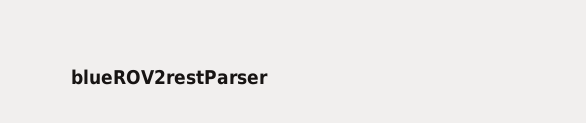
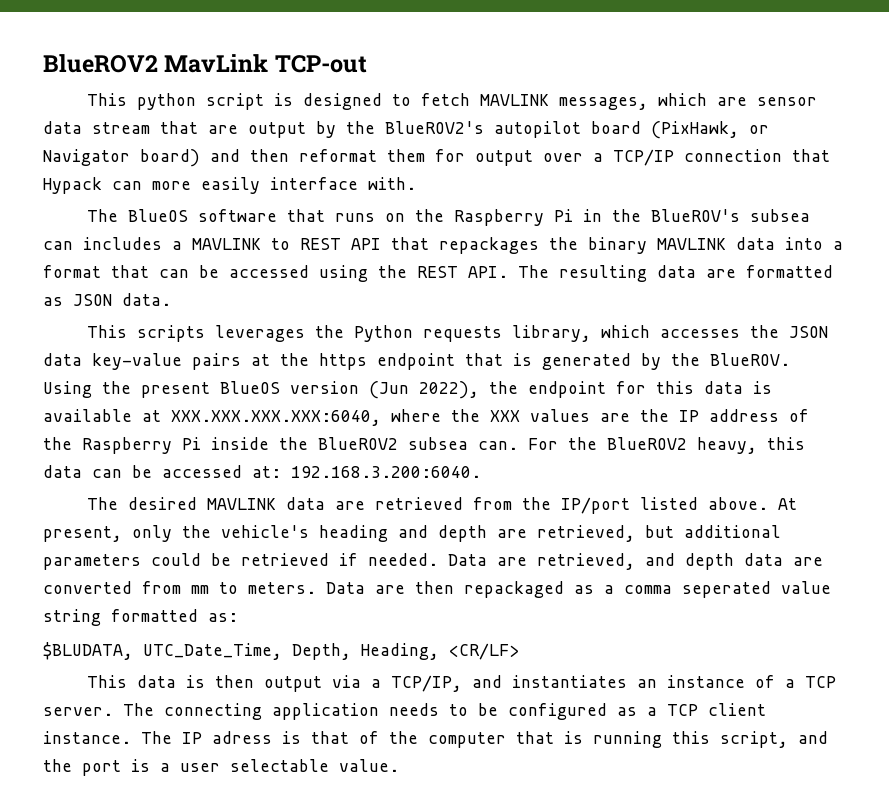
[71,69,268,85] blueROV2restParser -> [43,54,367,73] [86,93,817,110] [43,121,769,139] [43,149,830,167] [43,177,416,194] [86,209,810,226] [43,237,843,254] [43,265,833,282] [43,293,171,306] [86,325,828,342] [43,353,790,370] [43,381,772,399] [43,409,809,426] [43,437,805,454] [43,465,481,478] [86,497,797,514] [43,525,781,542] [43,553,823,570] [43,581,831,598] [43,609,238,626] [43,642,519,660] [86,675,836,692] [43,703,766,720] [43,731,828,748] [43,759,399,776] BlueROV2 MavLink TCP-out // This python script is designed to fetch MAVLINK messages, which are sensor data stream that are output by the BlueROV2's autopilot board (PixHawk, or Navigator board) and then reformat them for output over a TCP/IP connection that Hypack can more easily interface with. // The BlueOS software that runs on the Raspberry Pi in the BlueROV's subsea can includes a MAVLINK to REST API that repackages the binary MAVLINK data into a format that can be accessed using the REST API. The resulting data are formatted as JSON data. // This scripts leverages the Python requests library, which accesses the JSON data key-value pairs at the https endpoint that is generated by the BlueROV. Using the present BlueOS version (Jun 2022), the endpoint for this data is available at XXX.XXX.XXX.XXX:6040, where the XXX values are the IP address of the Raspberry Pi inside the BlueROV2 subsea can. For the BlueROV2 heavy, this data can be accessed at: 192.168.3.200:6040. // The desired MAVLINK data are retrieved from the IP/port listed above. At present, only the vehicle's heading and depth are retrieved, but additional parameters could be retrieved if needed. Data are retrieved, and depth data are converted from mm to meters. Data are then repackaged as a comma seperated value string formatted as: // $BLUDATA, UTC_Date_Time, Depth, Heading, <CR/LF> // This data is then output via a TCP/IP, and instantiates an instance of a TCP server. The connecting application needs to be configured as a TCP client instance. The IP adress is that of the computer that is running this script, and the port is a user selectable value.

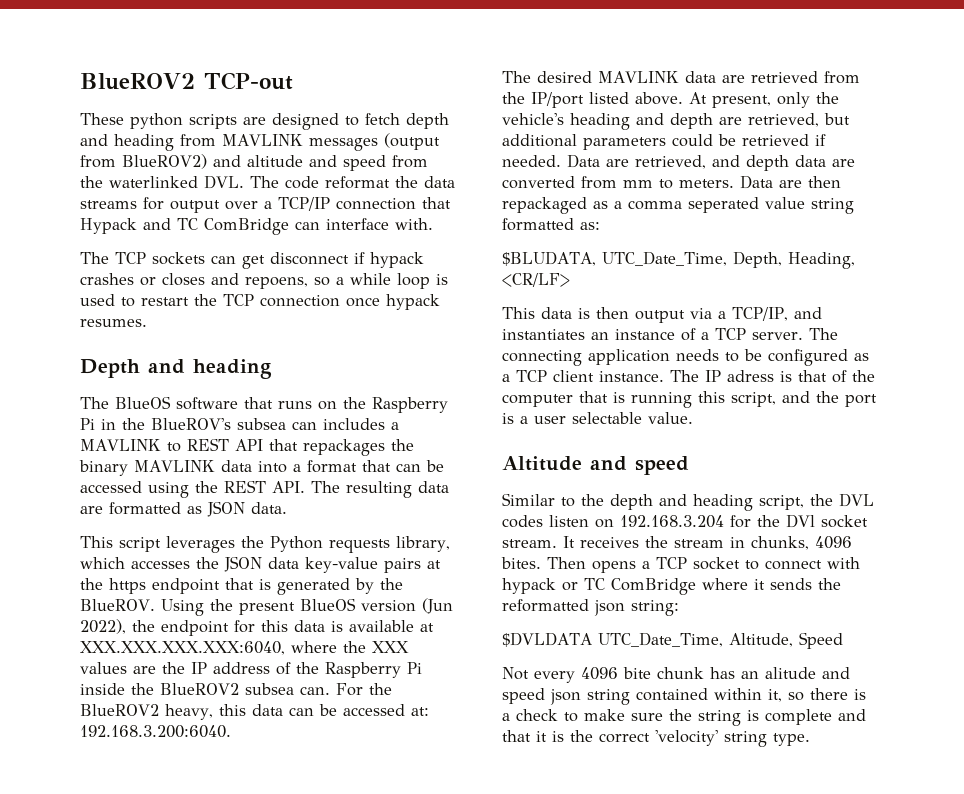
[43,54,269,73] BlueROV2 MavLink -> [80,73,195,90] BlueROV2
[86,93,817,110] [43,121,769,139] [43,149,425,167] This python script is designed to fetch MAVLINK messages, which are sensor data stream that are output by the BlueROV2's autopilot board (PixHawk, or Navigator board) and then reformat them -> [80,113,449,130] [80,133,440,151] [80,154,428,171] [80,175,455,189] [80,200,137,209] These python scripts are designed to fetch depth and heading from MAVLINK messages (output from BlueROV2) and altitude and speed from the waterlinked DVL. The code reformat the data streams
[112,177,416,194] can more easily interface with. -> [143,218,433,235] [80,252,424,269] [80,273,448,289] [80,294,440,310] [80,319,147,327] [80,359,272,379] and TC ComBridge can interface with. // The TCP sockets can get disconnect if hypack crashes or closes and repoens, so a while loop is used to restart the TCP connection once hypack resumes. // Depth and heading
[136,325,205,342] scripts -> [119,537,161,552] script
(399, 765) none -> [502,456,689,475] [502,493,874,511] [502,514,868,528] [502,536,852,550] [501,557,860,573] [502,578,841,595] [502,599,679,616] [502,632,843,649] [502,667,850,683] [502,688,866,705] [502,709,866,726] [502,730,810,747] // Altitude and speed // Similar to the depth and heading script, the DVL codes listen on 192.168.3.204 for the DVl socket stream. It receives the stream in chunks, 4096 bites. Then opens a TCP socket to connect with hypack or TC ComBridge where it sends the reformatted json string: // $DVLDATA UTC_Date_Time, Altitude, Speed // Not every 4096 bite chunk has an alitude and speed json string contained within it, so there is a check to make sure the string is complete and that it is the correct 'velocity' string type.

